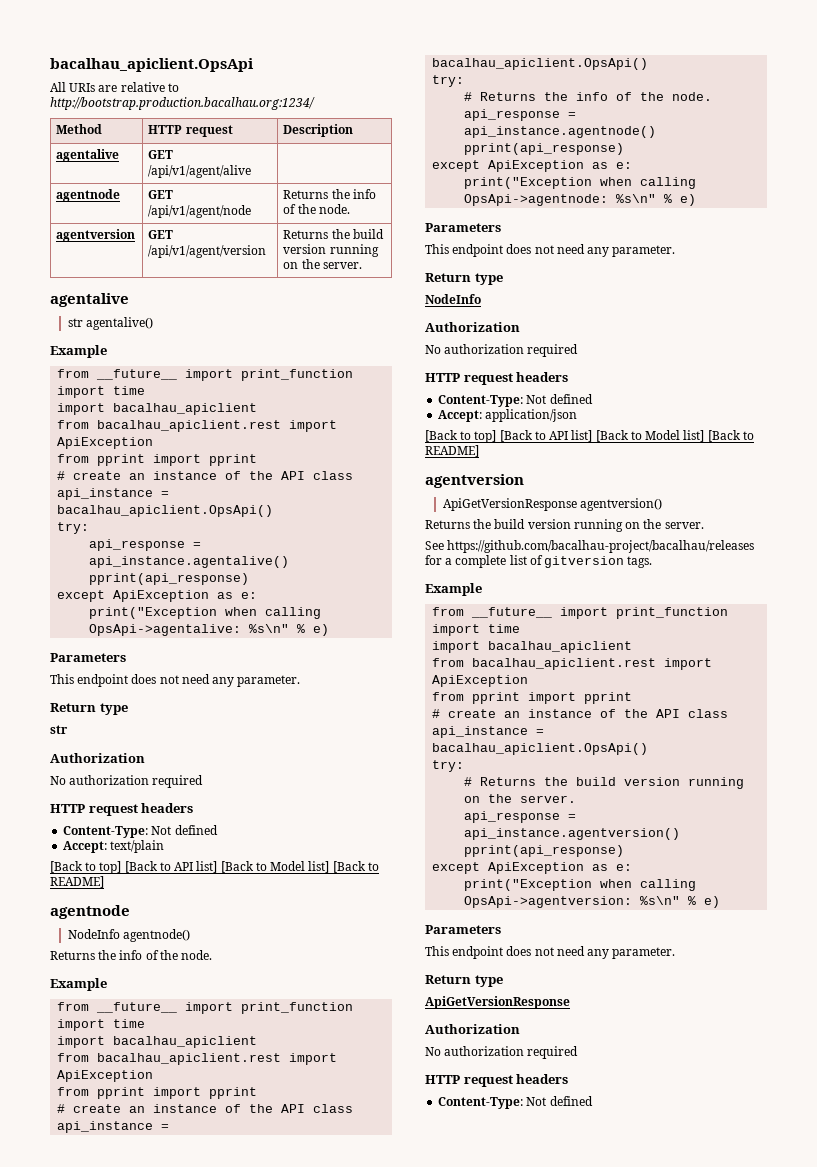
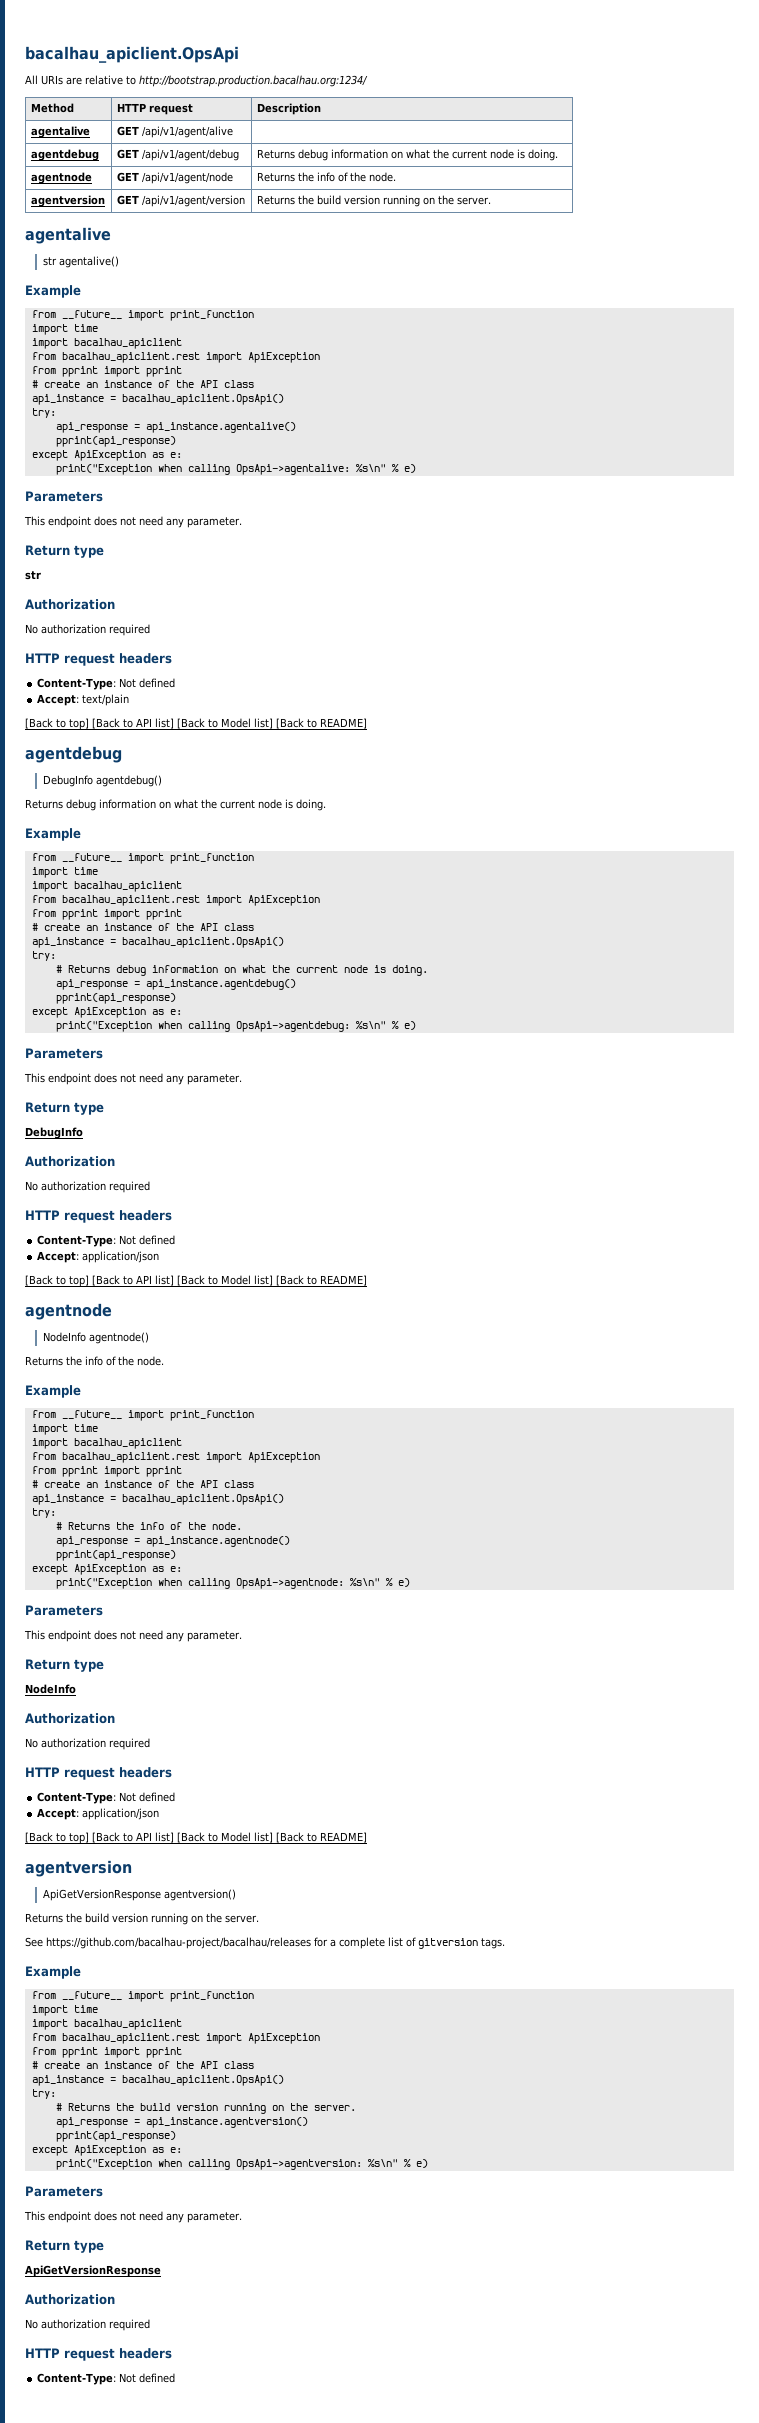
(252, 171) none -> [30,149,99,161] [116,149,239,161] [256,149,558,161] // agentdebug | GET /api/v1/agent/debug | Returns debug information on what the current node is doing.
(104, 882) none -> [25,746,122,763] [42,775,162,787] [25,799,326,811] [25,828,81,841] [31,853,254,864] [31,867,98,878] [31,881,182,892] [31,895,320,906] [31,909,182,920] [31,923,254,931] [31,937,284,948] [31,951,56,961] [55,965,428,976] [55,979,296,990] [55,993,176,1004] [31,1007,182,1018] [55,1021,416,1032] [25,1048,103,1059] [24,1073,242,1085] [25,1102,104,1115] [25,1127,83,1139] [25,1156,115,1167] [25,1181,150,1193] [25,1210,172,1223] [37,1235,176,1247] [37,1251,160,1263] [25,1275,367,1287] // agentdebug // DebugInfo agentdebug() // Returns debug information on what the current node is doing. // Example // from __future__ import print_function // import time // import bacalhau_apiclient // from bacalhau_apiclient.rest import ApiException // from pprint import pprint // # create an instance of the API class // api_instance = bacalhau_apiclient.OpsApi() // try: // # Returns debug information on what the current node is doing. // api_response = api_instance.agentdebug() // pprint(api_response) // except ApiException as e: // print("Exception when calling OpsApi->agentdebug: %s\n" % e) // Parameters // This endpoint does not need any parameter. // Return type // DebugInfo // Authorization // No authorization required // HTTP request headers // Content-Type: Not defined // Accept: application/json // [Back to top] [Back to API list] [Back to Model list] [Back to README]

